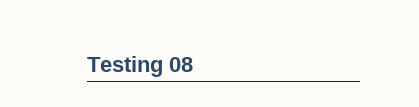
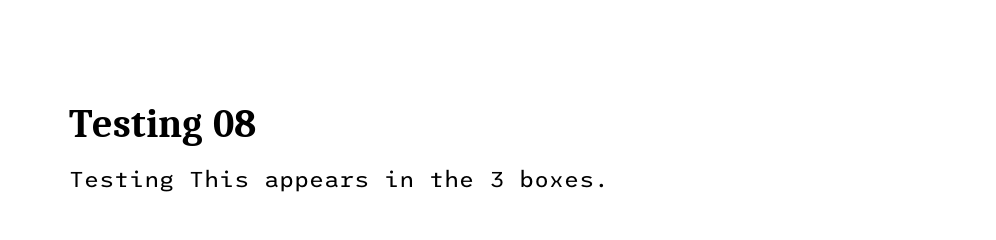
(193, 64) none -> [69,169,609,192] // Testing This appears in the 3 boxes.

